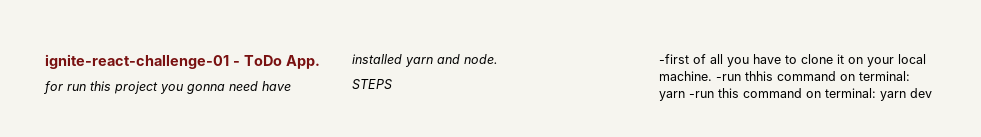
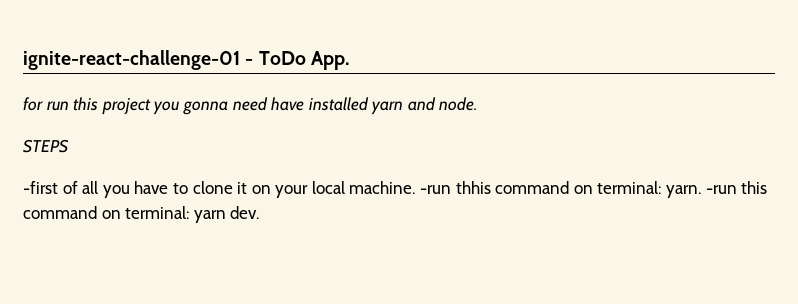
[659,91,685,101] yarn -> [666,185,702,198] yarn.
[910,88,932,98] dev -> [230,206,260,219] dev.

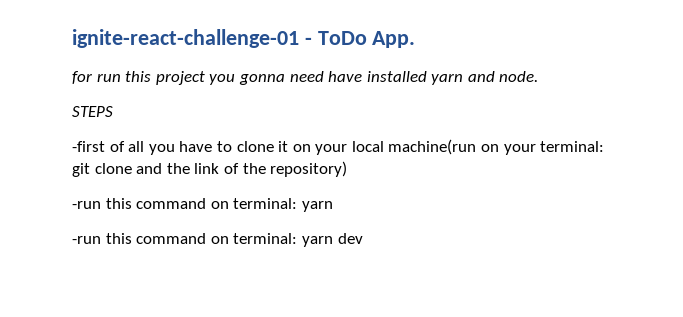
[349,181,768,198] [23,206,260,223] machine. -run thhis command on terminal: yarn. -run this command on terminal: yarn dev. -> [388,139,605,155] [72,161,348,177] [72,198,333,212] [72,233,363,247] machine(run on your terminal: git clone and the link of the repository) // -run this command on terminal: yarn // -run this command on terminal: yarn dev

